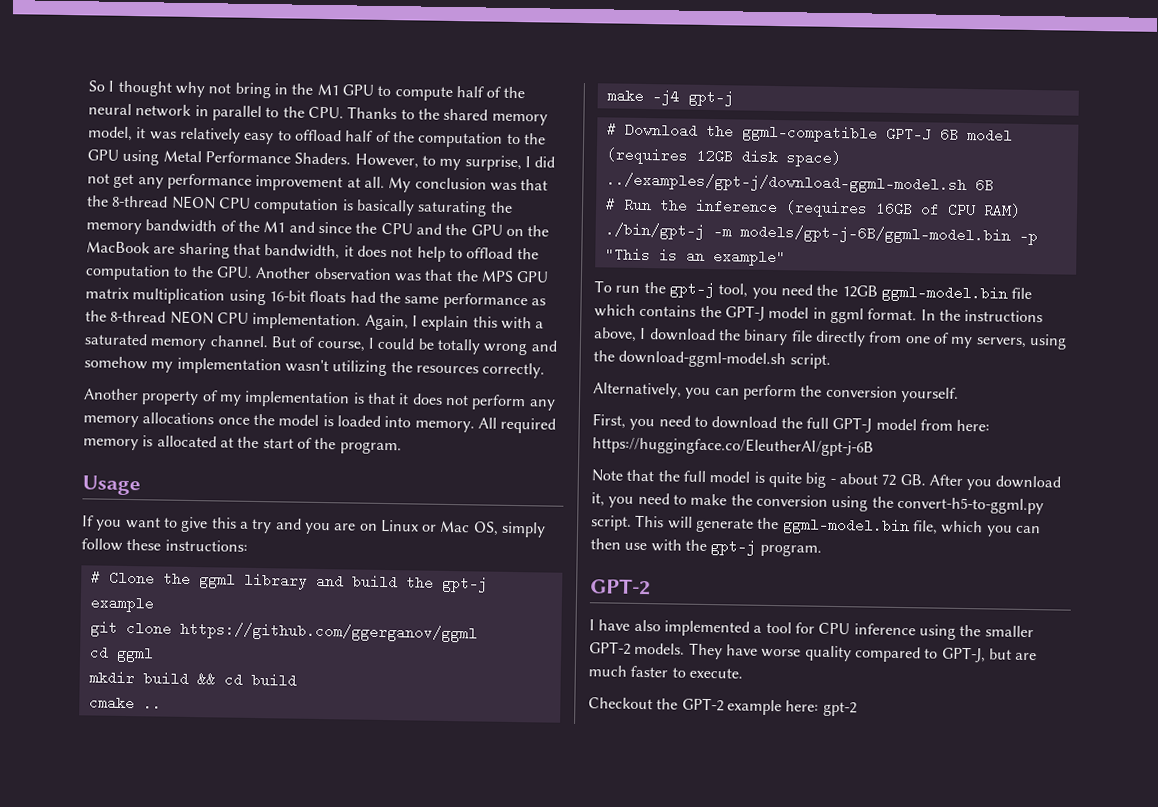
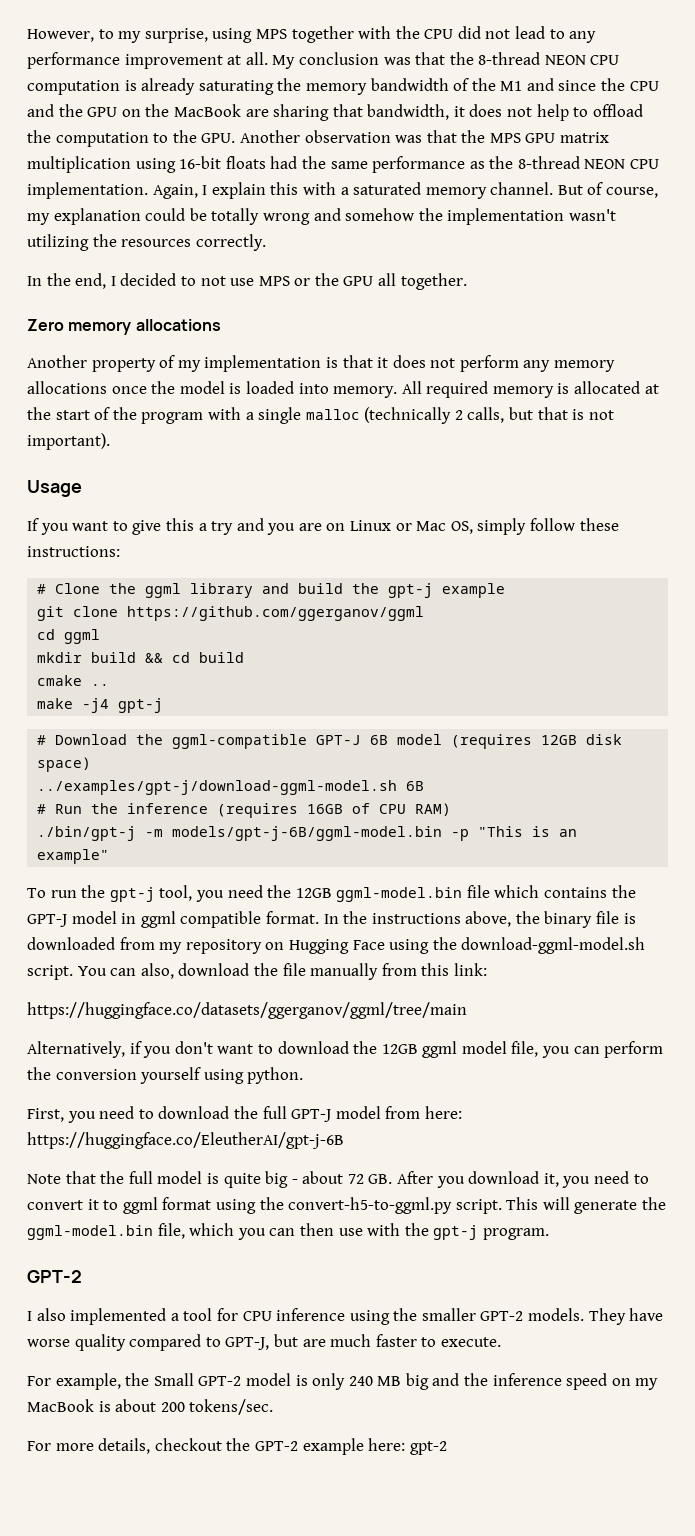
[88,80,526,102] [88,103,548,126] [88,126,546,148] [87,149,556,172] [87,173,135,189] So I thought why not bring in the M1 GPU to compute half of the neural network in parallel to the CPU. Thanks to the shared memory model, it was relatively easy to offload half of the computation to the GPU using Metal Performance Shaders. However, to my surprise, I did not get -> [27,26,565,43] However, to my surprise, using MPS together with the CPU did not lead to
[355,199,415,216] basically -> [141,78,196,95] already
[367,337,374,349] I -> [27,208,141,225] my explanation
[151,361,174,373] my -> [418,208,443,221] the
(546, 370) none -> [27,273,467,290] [27,319,221,335] // In the end, I decided to not use MPS or the GPU all together. // Zero memory allocations
[339,441,402,455] program. -> [141,407,614,424] [27,433,110,450] program with a single malloc (technically 2 calls, but that is not important).
(864, 315) none -> [180,911,262,928] compatible
[640,327,716,342] I download -> (512, 919) none
[814,330,1067,350] [593,350,831,369] [593,382,682,399] directly from one of my servers, using the download-ggml-model.sh script. // Alternatively, -> [623,913,636,924] [27,937,646,954] [27,963,487,980] [27,1002,467,1019] [27,1041,539,1058] is downloaded from my repository on Hugging Face using the download-ggml-model.sh script. You can also, download the file manually from this link: // https://huggingface.co/datasets/ggerganov/ggml/tree/main // Alternatively, if you don't want to download the 12GB ggml model file,
[900,386,959,403] yourself. -> [140,1067,304,1084] yourself using python.
[690,493,828,507] make the conversion -> [27,1197,212,1214] convert it to ggml format
[598,619,631,631] have -> (32, 1316) none
[588,697,653,710] Checkout -> [27,1373,659,1390] [27,1399,274,1415] [27,1438,222,1454] For example, the Small GPT-2 model is only 240 MB big and the inference speed on my MacBook is about 200 tokens/sec. // For more details, checkout

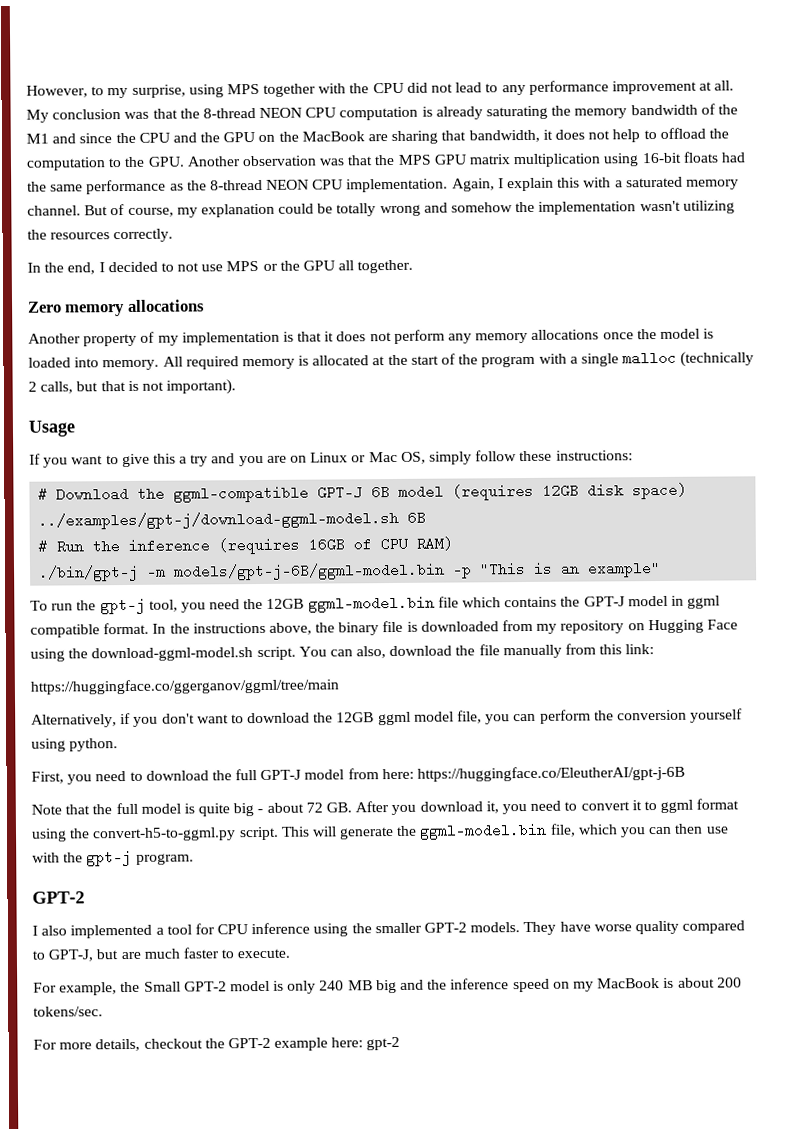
[37,583,506,598] [37,606,425,621] [37,629,101,644] [37,652,245,663] [37,675,110,686] [37,698,164,713] // # Clone the ggml library and build the gpt-j example // git clone https://github.com/ggerganov/ggml // cd ggml // mkdir build && cd build // cmake .. // make -j4 gpt-j -> (633, 455) none
[27,1002,467,1019] https://huggingface.co/datasets/ggerganov/ggml/tree/main -> [30,678,339,695] https://huggingface.co/ggerganov/ggml/tree/main

